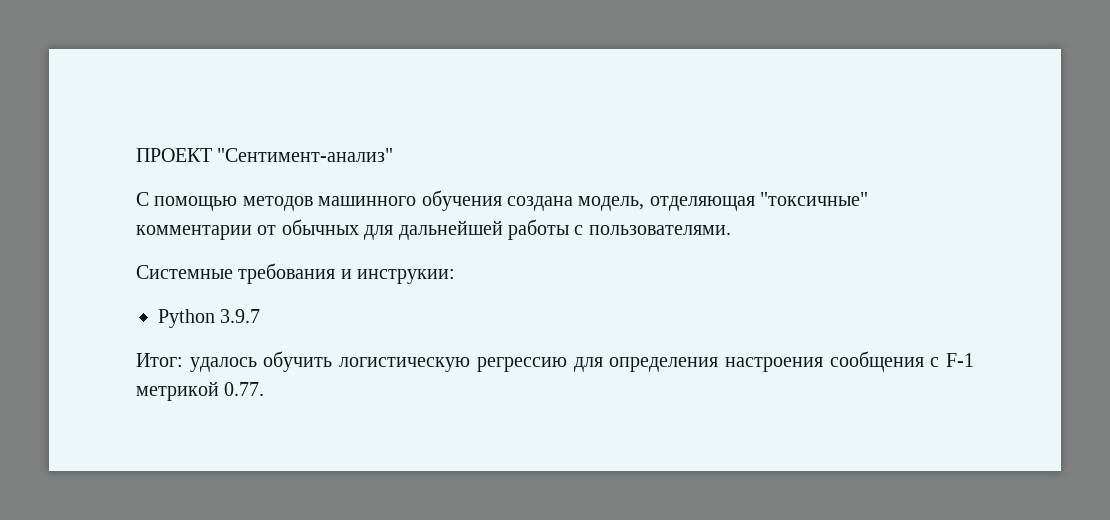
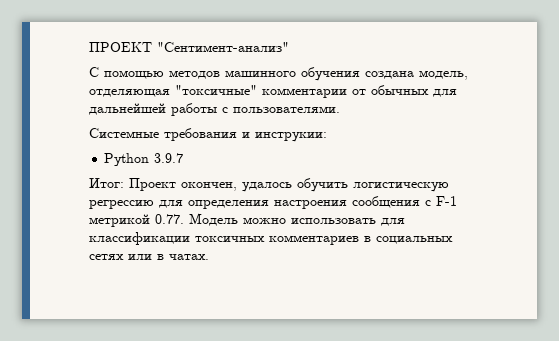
(183, 360) none -> [129,178,237,191] Проект окончен,
(265, 389) none -> [189,213,405,226] [89,232,453,245] [89,254,209,260] Модель можно использовать для классификации токсичных комментариев в социальных сетях или в чатах.

